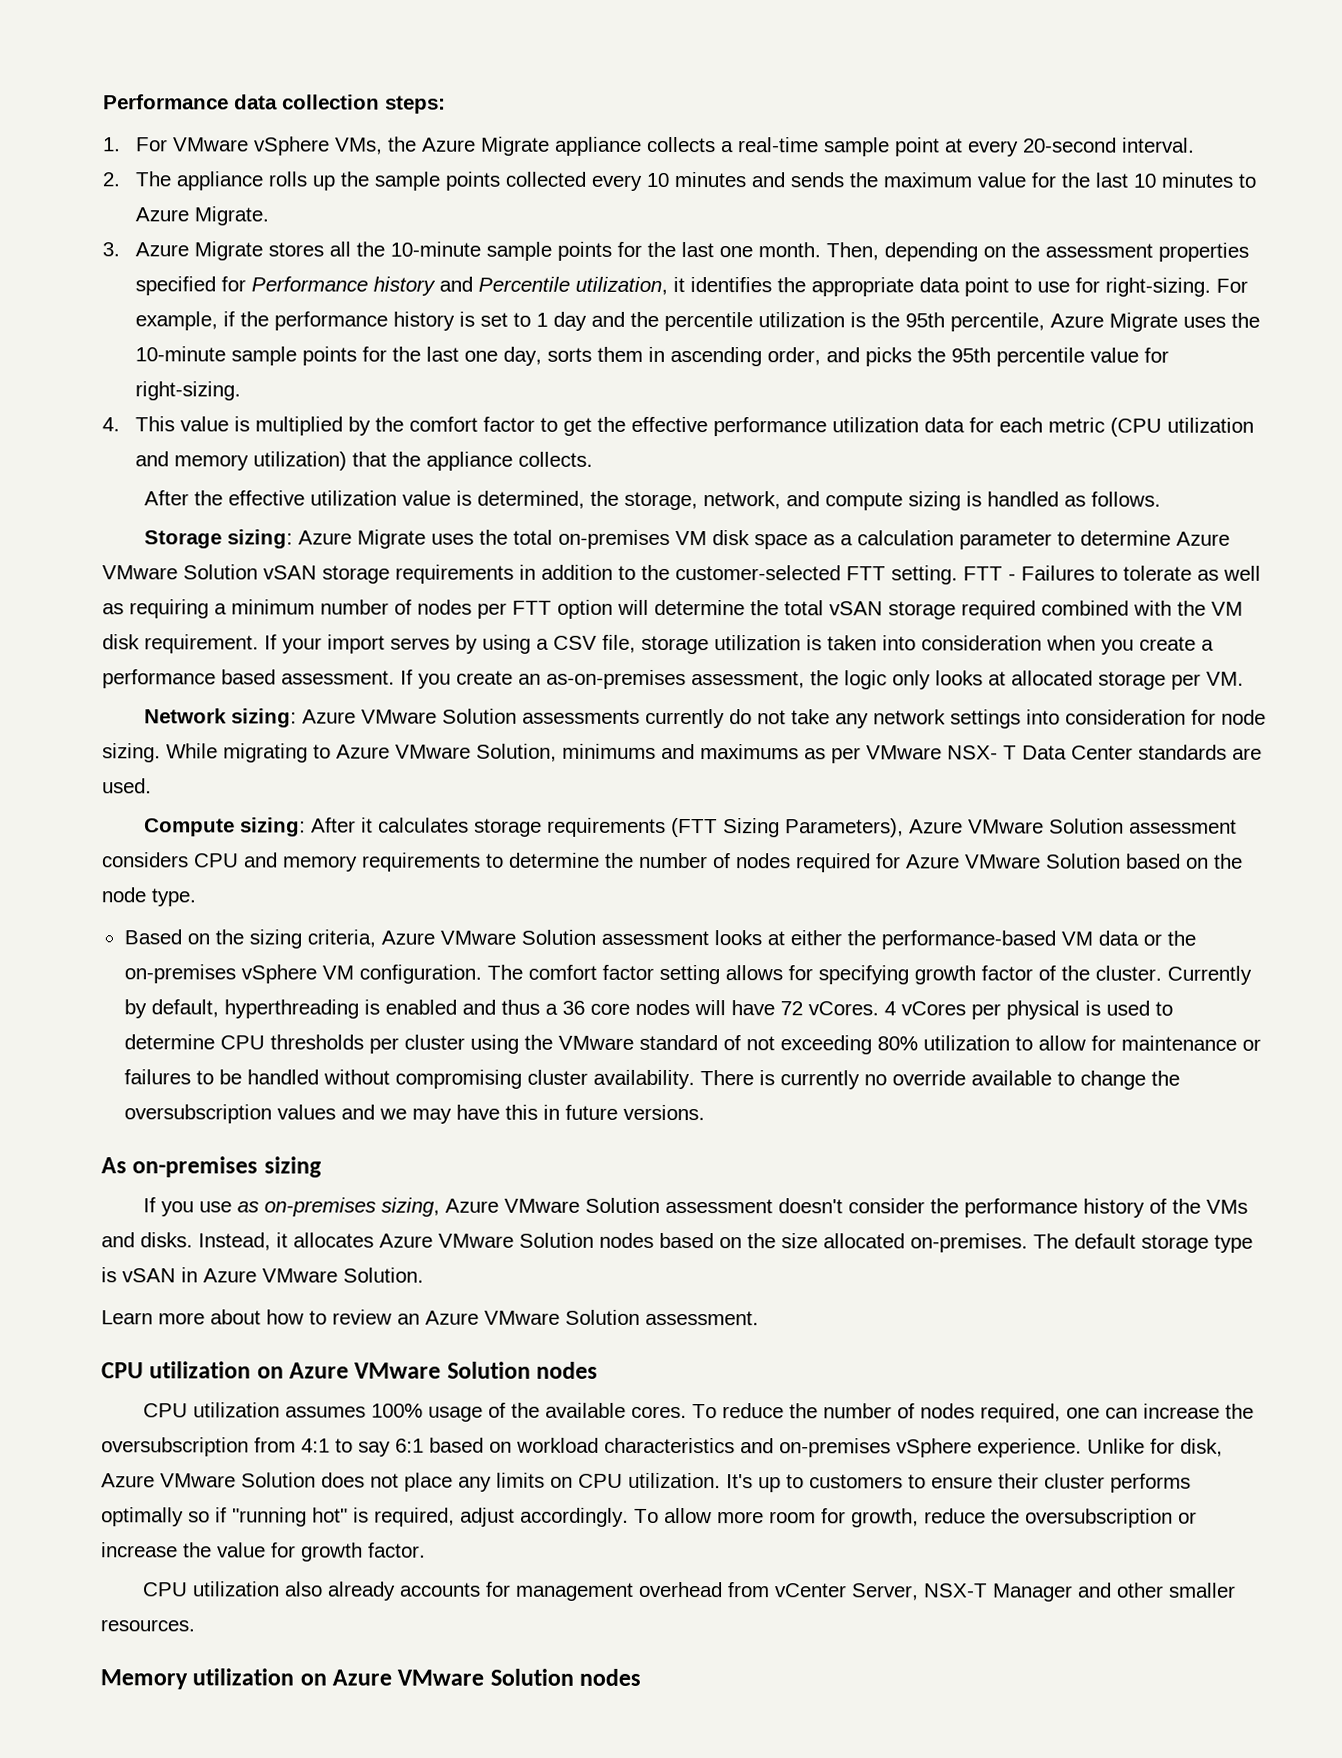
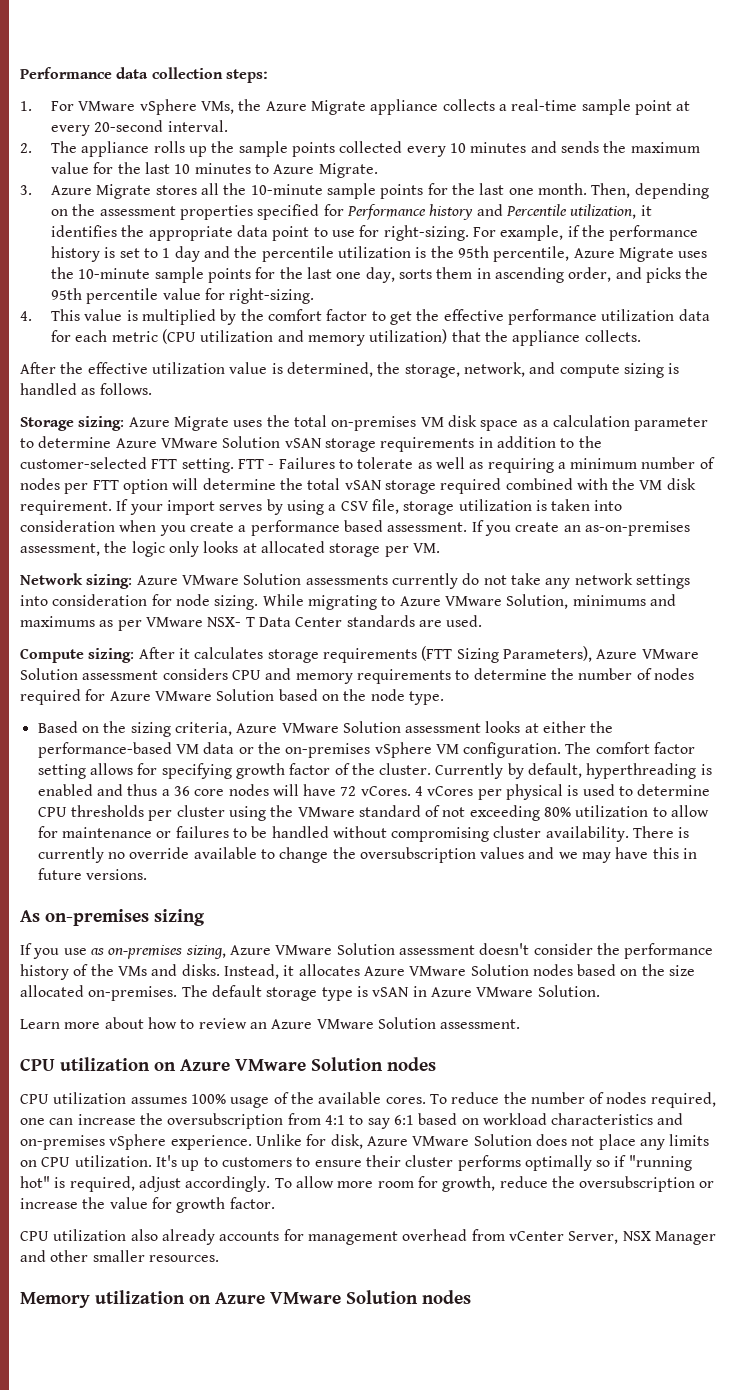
[922,1583,988,1598] NSX-T -> [622,1231,651,1241] NSX

